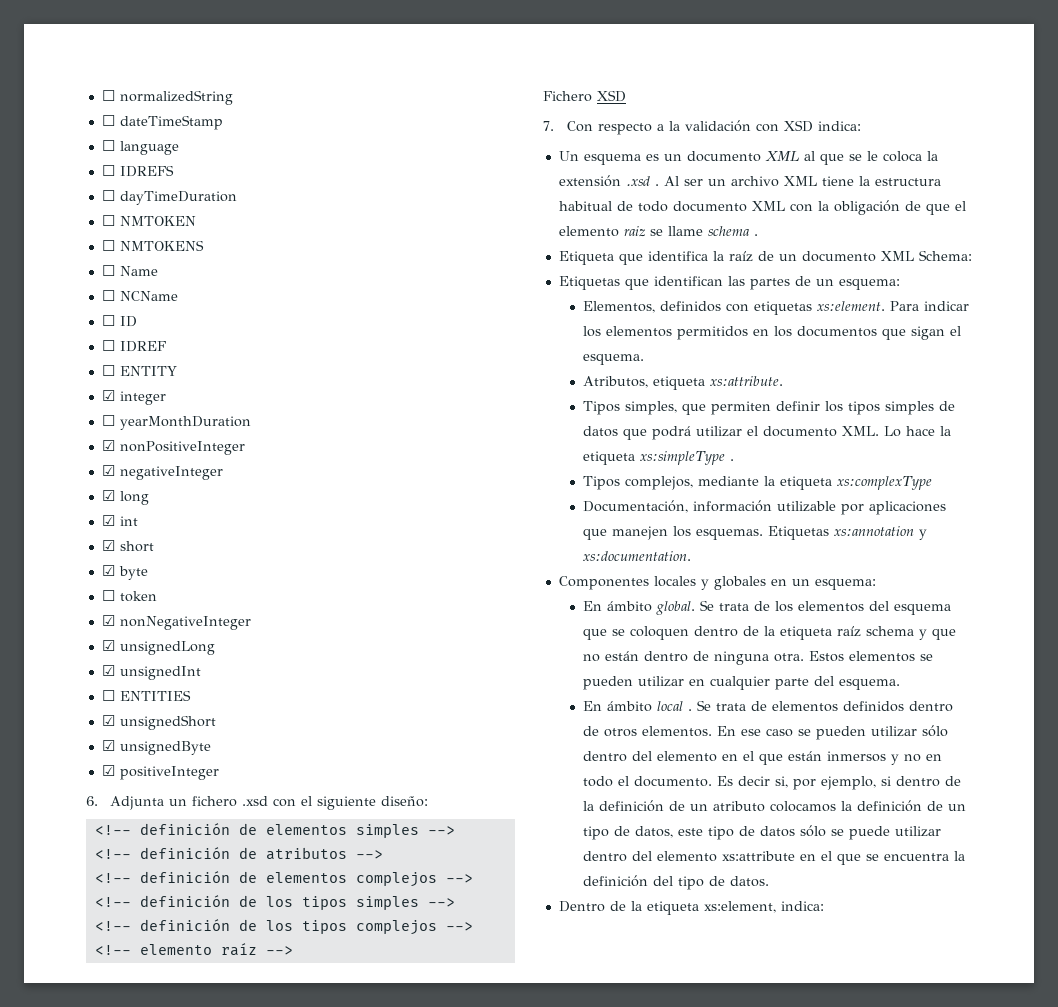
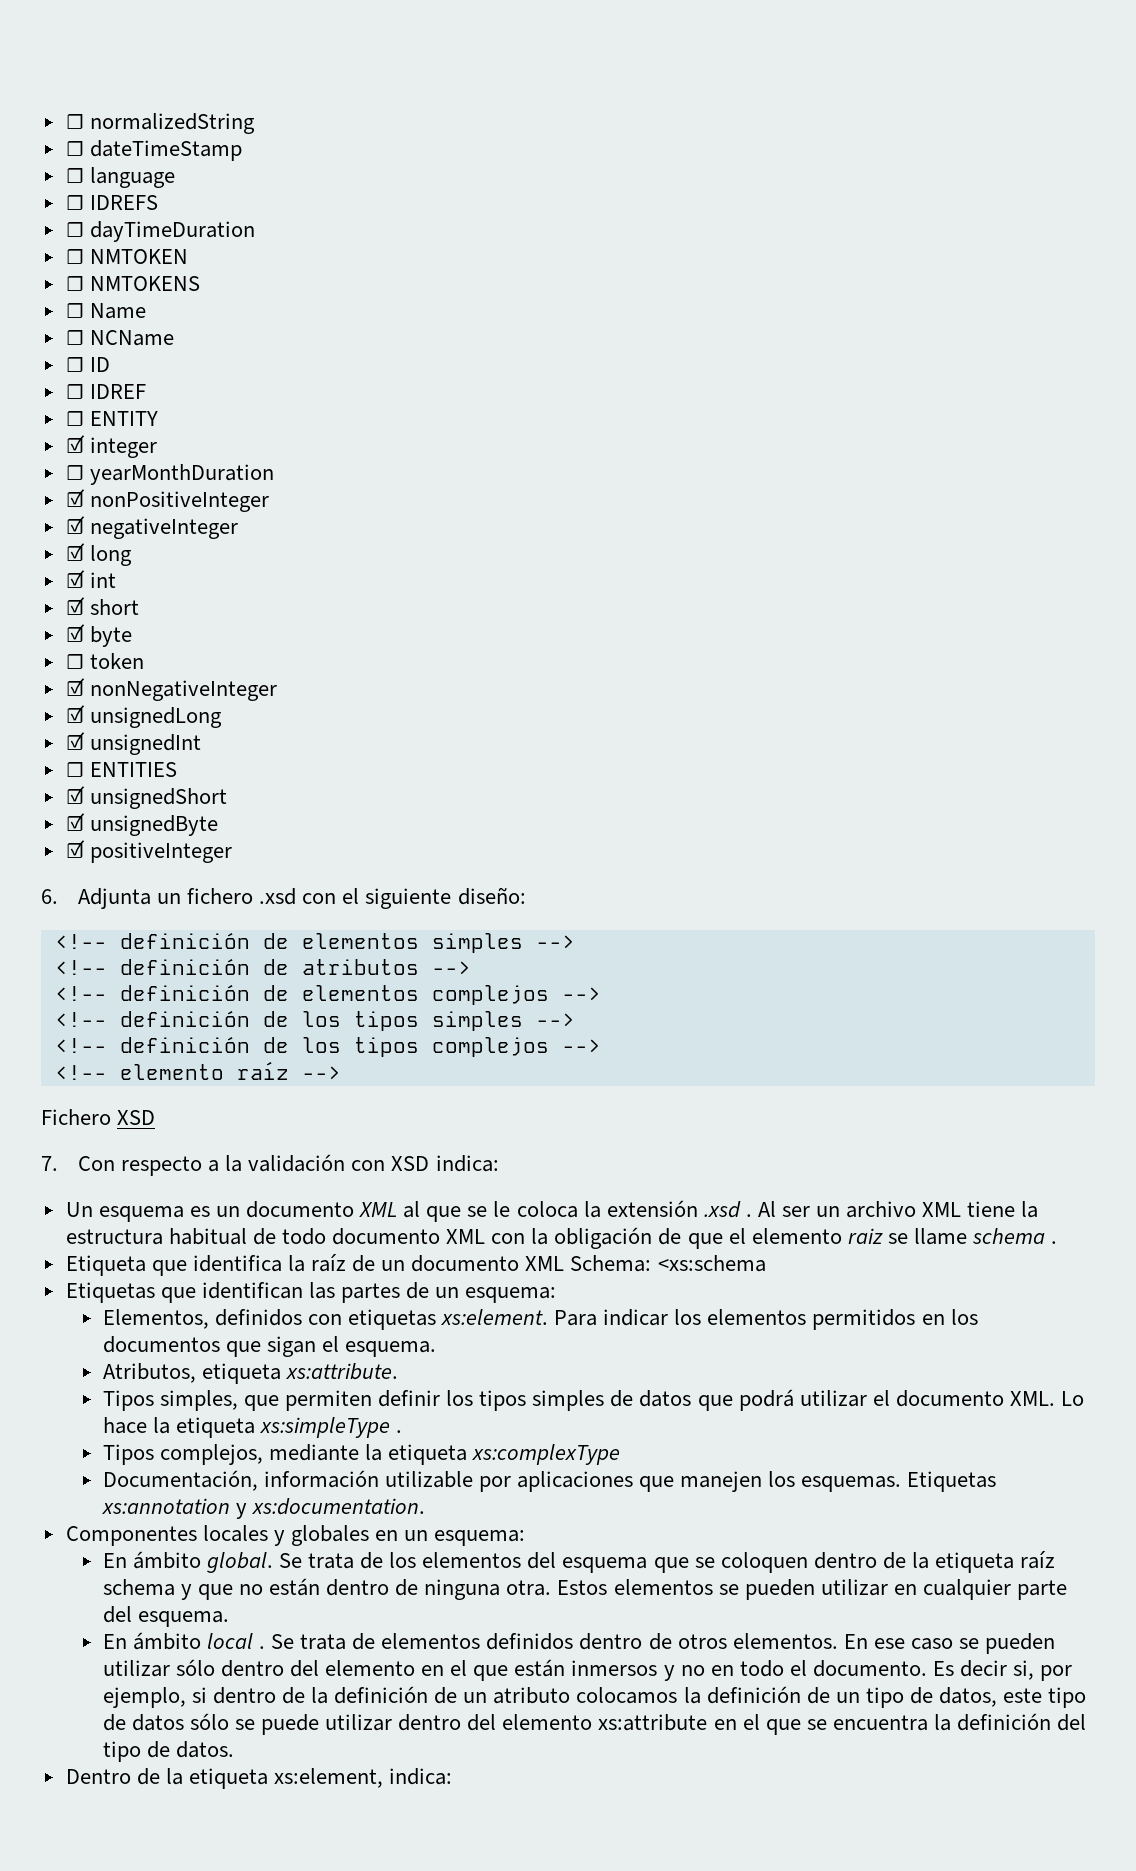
(972, 255) none -> [657,1255,766,1272] <xs:schema

